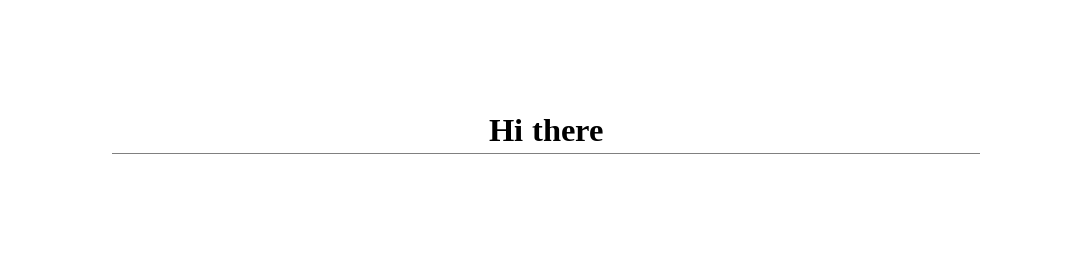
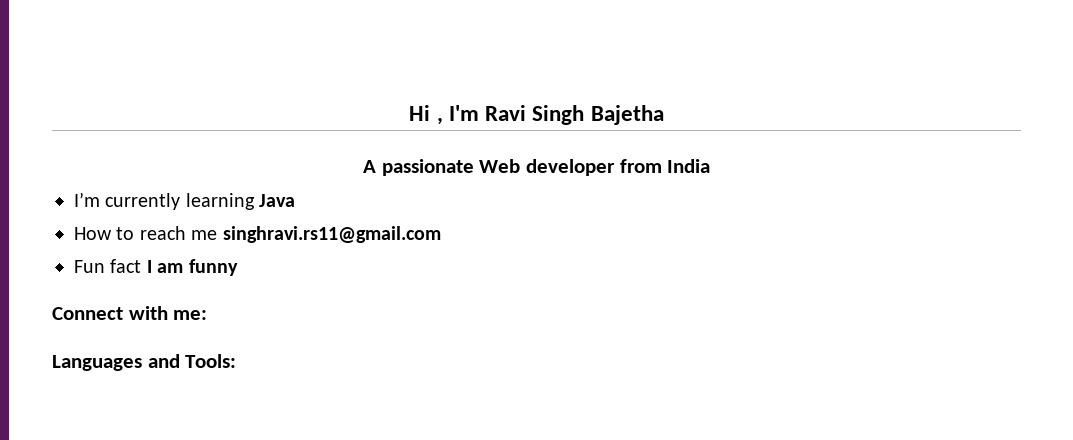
[531,119,603,141] there -> [436,105,664,125] [362,159,711,176] [74,192,296,210] [74,226,441,243] [74,259,238,276] [52,306,208,320] [52,354,237,371] , I'm Ravi Singh Bajetha // A passionate Web developer from India // I’m currently learning Java // How to reach me singhravi.rs11@gmail.com // Fun fact I am funny // Connect with me: // Languages and Tools:

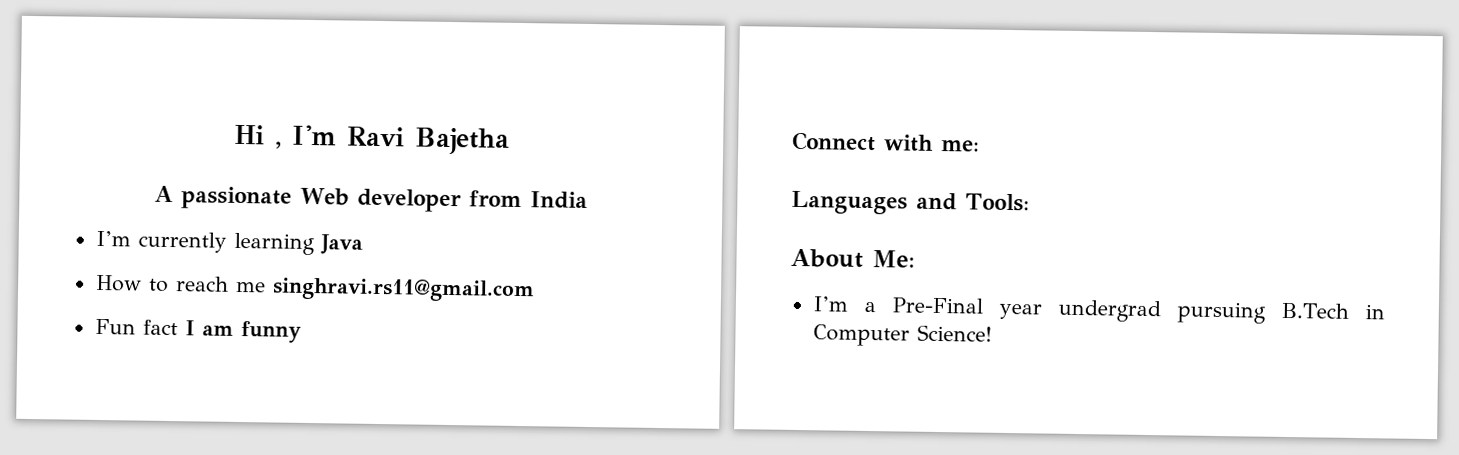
[532,105,585,125] Singh -> (405, 136) none
(237, 361) none -> [790,248,915,268] [812,296,1385,324] [812,324,992,347] // About Me: // I’m a Pre-Final year undergrad pursuing B.Tech in Computer Science!

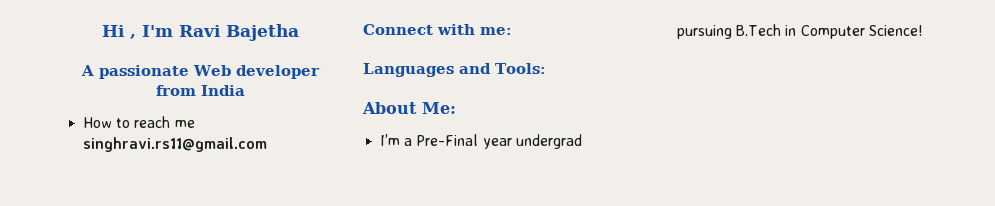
[95,230,363,256] // I’m currently learning Java -> (245, 90) none
[94,318,302,343] // Fun fact I am funny -> (268, 144) none

